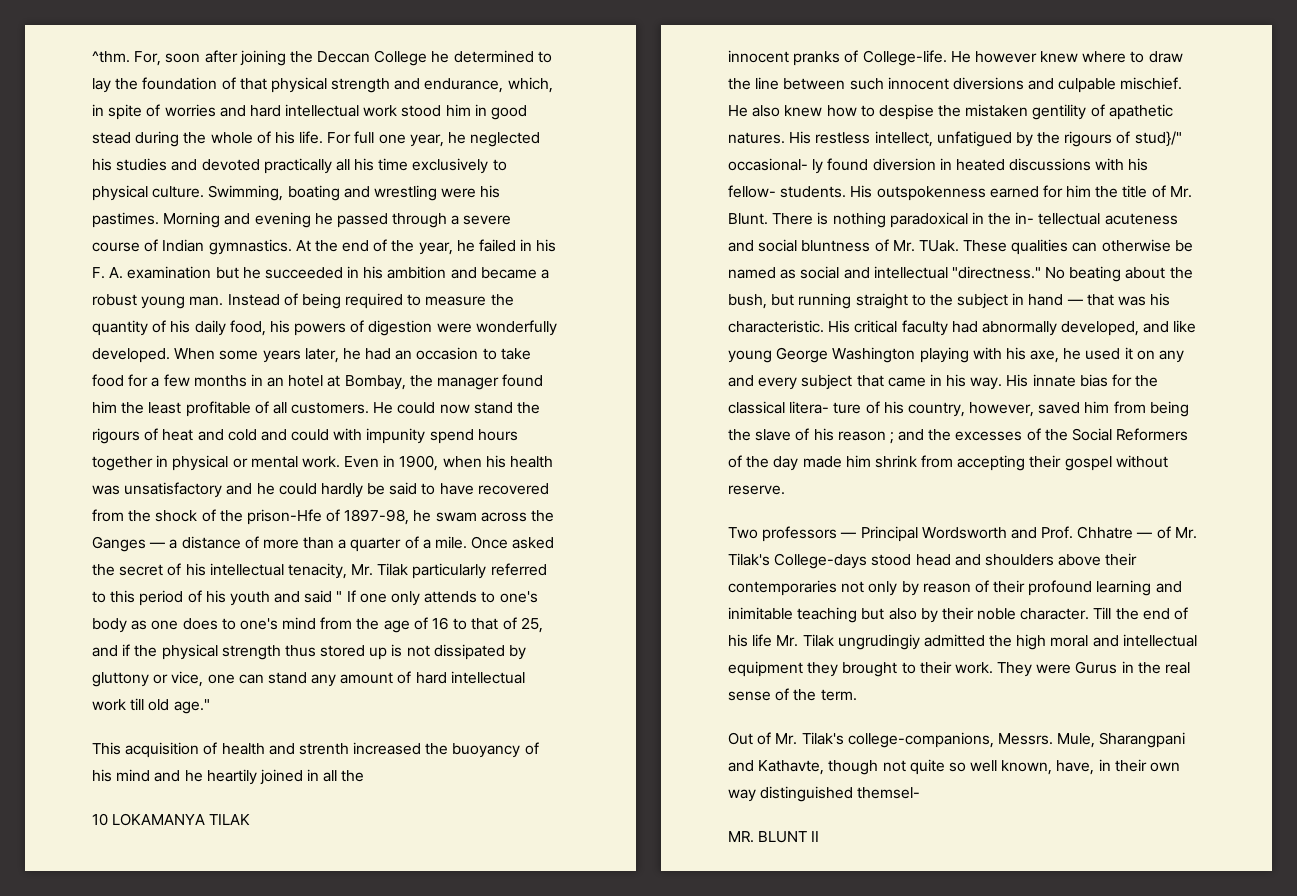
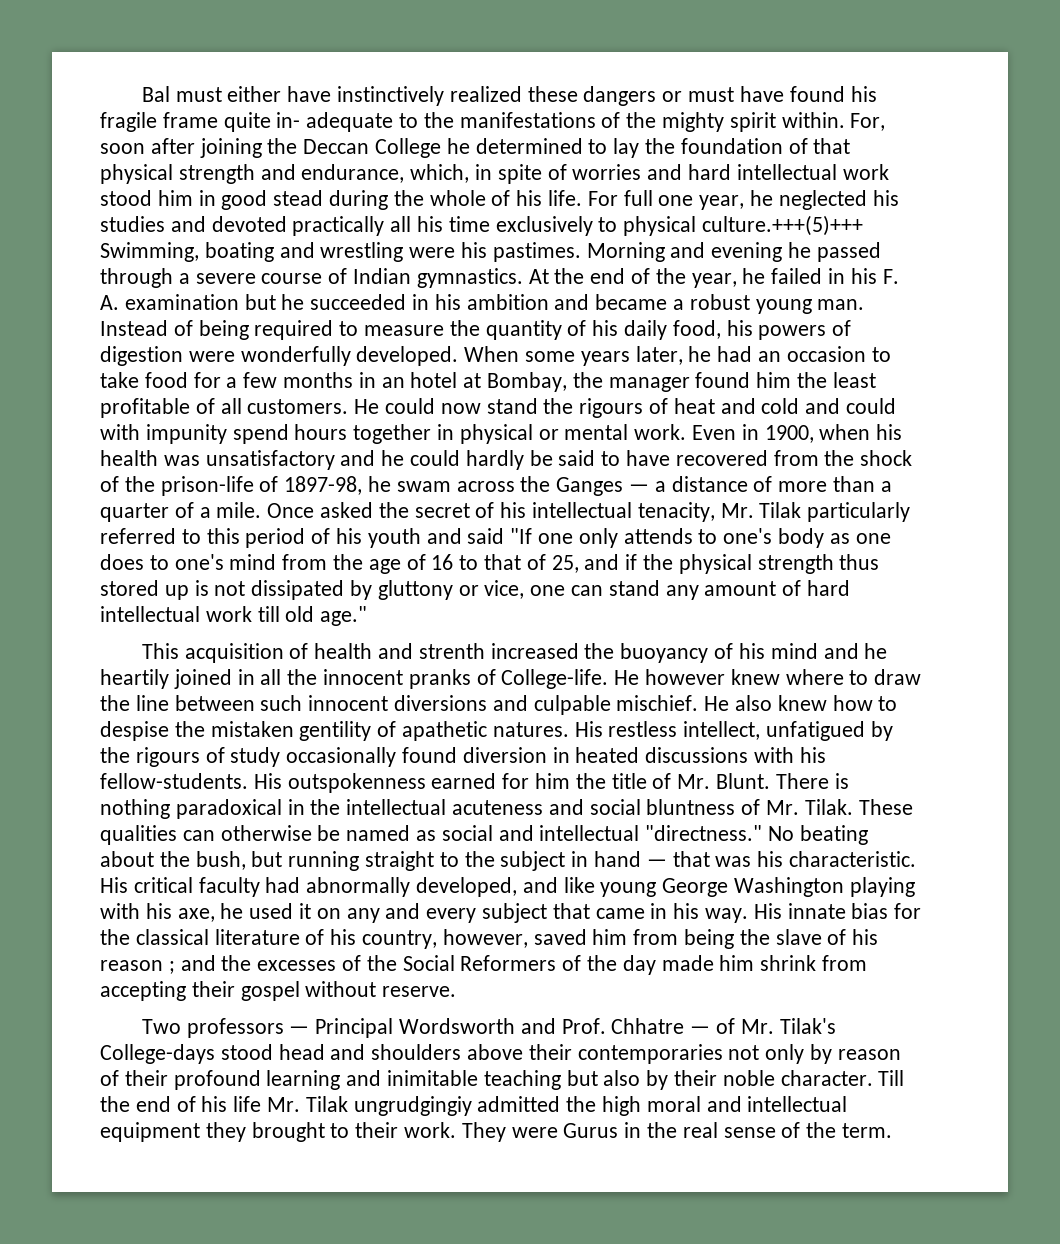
[92,51,130,63] ^thm. -> [141,86,877,106] [100,112,845,132] Bal must either have instinctively realized these dangers or must have found his fragile frame quite in- adequate to the manifestations of the mighty spirit within.
[152,186,205,198] culture. -> [702,215,864,236] culture.+++(5)+++
[246,509,322,525] prison-Hfe -> [160,476,254,496] prison-life
[336,590,356,602] " If -> [510,528,533,544] "If
[92,813,251,826] // 10 LOKAMANYA TILAK // -> (318, 677) none
[1134,131,1182,147] [728,158,824,174] stud}/" occasional- ly -> [230,747,397,767] study occasionally
[728,185,847,198] fellow- students. -> [100,773,248,789] fellow-students.
[1015,212,1101,225] in- tellectual -> [346,799,447,815] intellectual
[918,240,959,252] TUak. -> [804,799,853,815] Tilak.
[789,401,862,414] litera- ture -> [214,929,300,945] literature
[837,634,920,650] ungrudingiy -> [353,1096,472,1116] ungrudgingiy
[728,732,1186,748] [728,759,1181,775] [728,786,921,802] [728,831,820,843] // Out of Mr. Tilak's college-companions, Messrs. Mule, Sharangpani and Kathavte, though not quite so well known, have, in their own way distinguished themsel- // MR. BLUNT II -> (893, 1130) none

